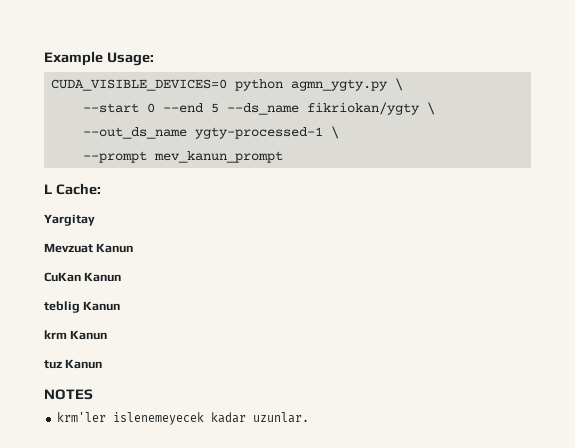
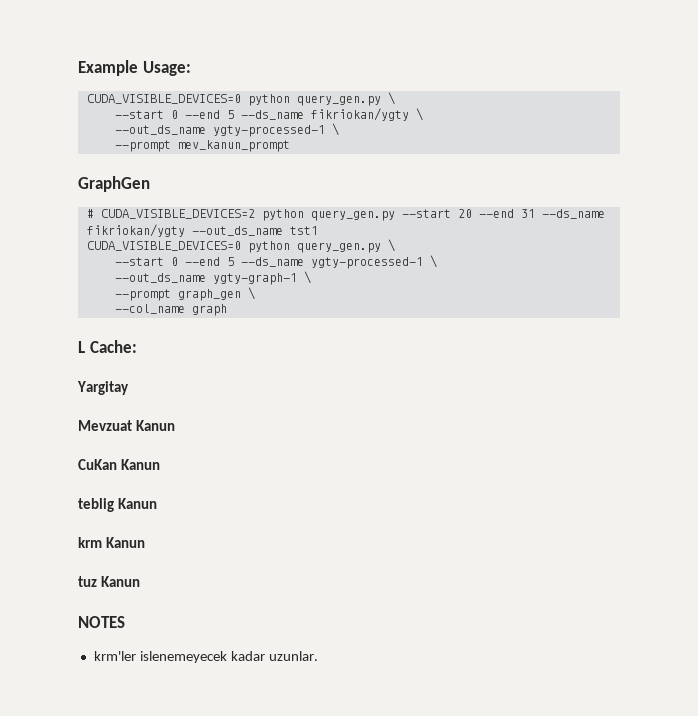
[290,79,388,91] agmn_ygty.py -> [296,95,381,106] query_gen.py
(283, 157) none -> [78,176,150,192] [86,209,605,221] [86,224,318,237] [86,239,395,253] [114,255,437,269] [114,271,311,285] [114,287,255,301] [114,304,227,316] // GraphGen // # CUDA_VISIBLE_DEVICES=2 python query_gen.py --start 20 --end 31 --ds_name fikriokan/ygty --out_ds_name tst1 // CUDA_VISIBLE_DEVICES=0 python query_gen.py \ // --start 0 --end 5 --ds_name ygty-processed-1 \ // --out_ds_name ygty-graph-1 \ // --prompt graph_gen \ // --col_name graph

